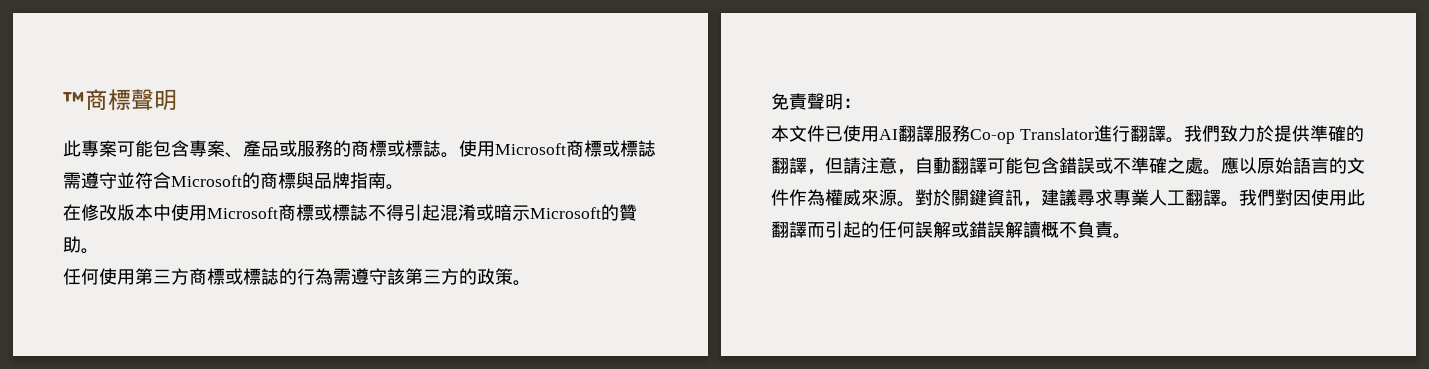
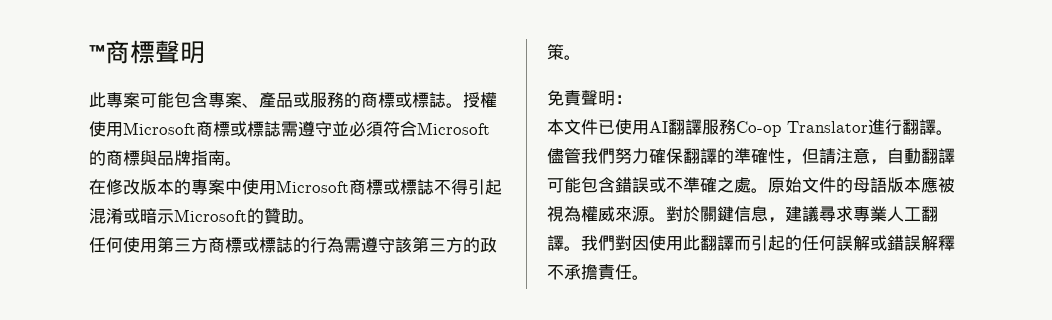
(459, 155) none -> [463,92,497,108] 授權
(135, 180) none -> [349,121,383,137] 必須
(153, 212) none -> [174,179,225,195] 的專案
[1183,125,1364,142] [771,157,807,174] 我們致力於提供準確的翻譯 -> [547,148,785,164] 儘管我們努力確保翻譯的準確性
[1221,157,1365,174] [771,189,807,206] 應以原始語言的文件作 -> [768,177,955,193] [547,206,564,222] 原始文件的母語版本應被視
[987,189,1023,206] 資訊 -> [734,206,768,222] 信息
[1023,221,1113,238] 讀概不負責 -> [938,235,955,251] [547,264,632,280] 釋不承擔責任

